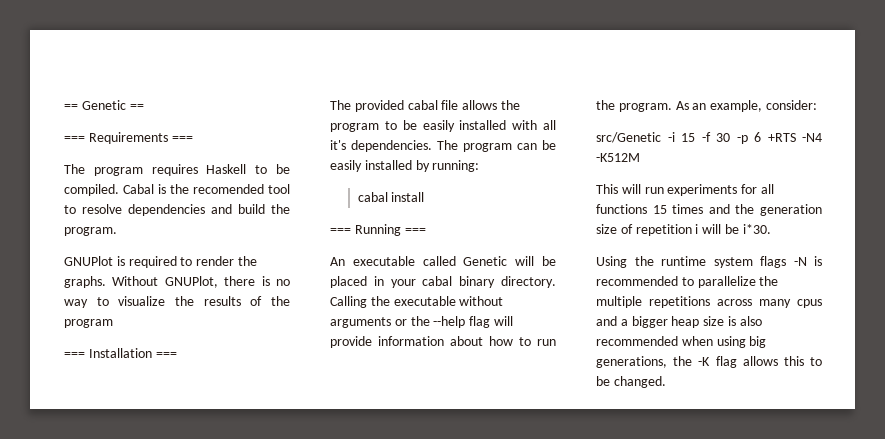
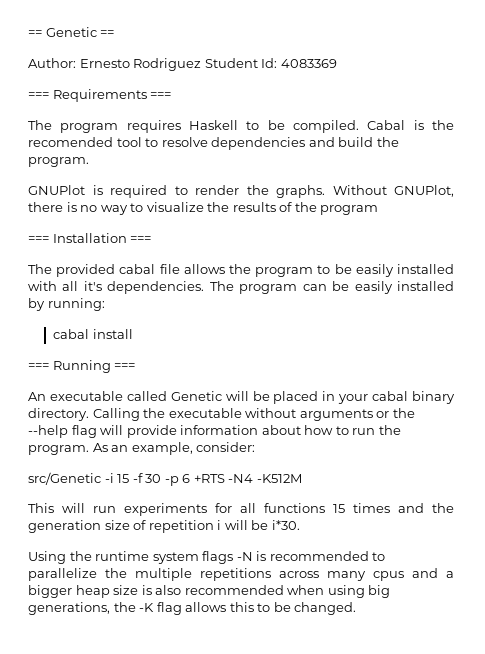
(144, 107) none -> [28,58,337,71] // Author: Ernesto Rodriguez Student Id: 4083369

